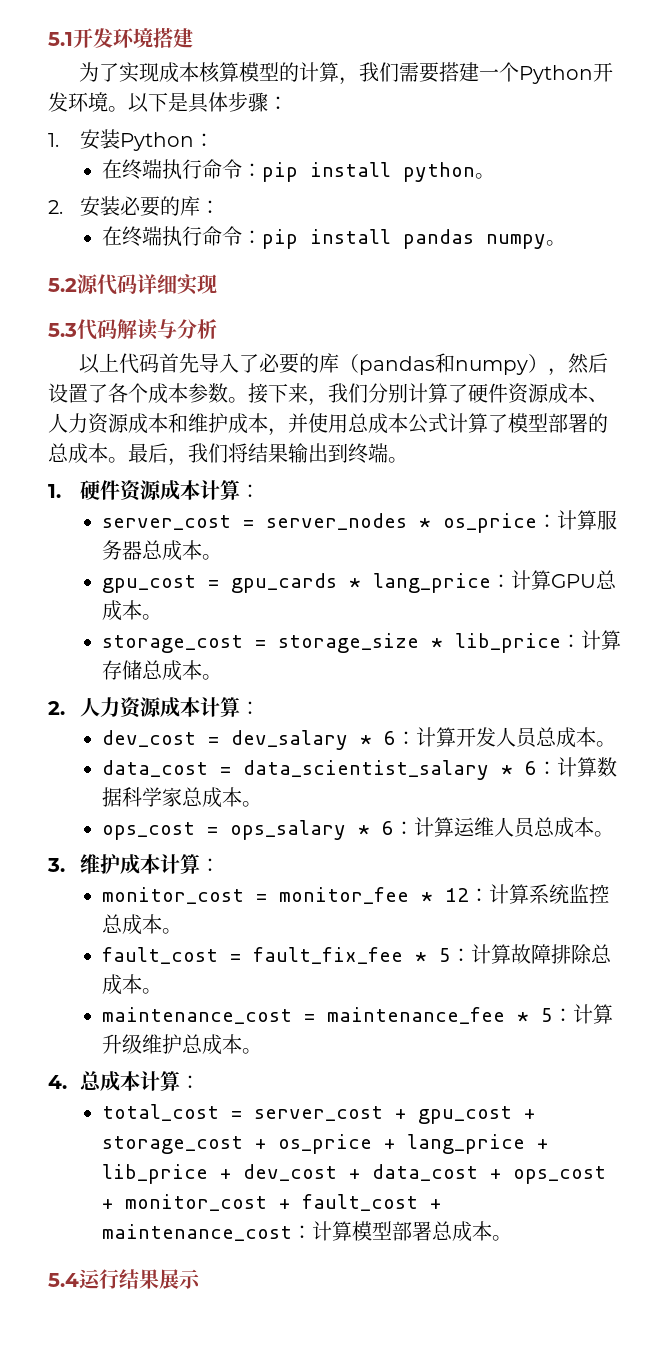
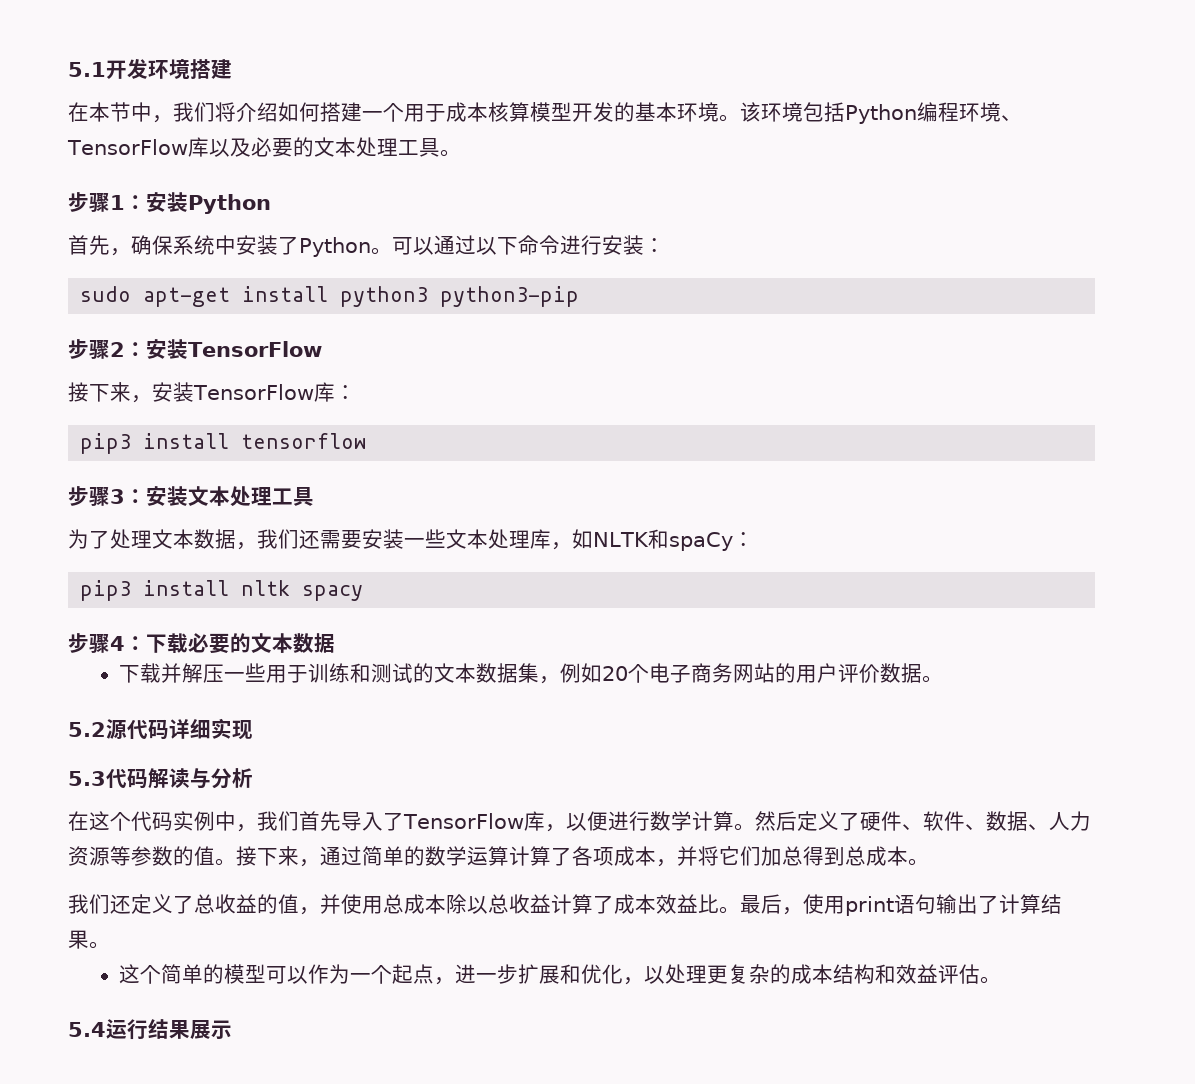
[79,62,614,85] [48,92,288,113] [48,129,214,151] [101,159,495,182] [48,196,220,217] [101,226,546,249] 为了实现成本核算模型的计算，我们需要搭建一个Python开发环境。以下是具体步骤： // 1.安装Python： // 在终端执行命令：pip install python。 // 2.安装必要的库： // 在终端执行命令：pip install pandas numpy -> [68,102,1022,124] [67,137,461,157] [68,192,271,214] [68,235,665,257] [80,286,580,307] [68,339,322,359] [68,382,356,403] [80,433,367,454] [68,486,314,507] [68,529,754,551] [80,580,364,601] [68,633,335,654] [119,663,923,684] 在本节中，我们将介绍如何搭建一个用于成本核算模型开发的基本环境。该环境包括Python编程环境、TensorFlow库以及必要的文本处理工具。 // 步骤1：安装Python // 首先，确保系统中安装了Python。可以通过以下命令进行安装： // sudo apt-get install python3 python3-pip // 步骤2：安装TensorFlow // 接下来，安装TensorFlow库： // pip3 install tensorflow // 步骤3：安装文本处理工具 // 为了处理文本数据，我们还需要安装一些文本处理库，如NLTK和spaCy： // pip3 install nltk spacy // 步骤4：下载必要的文本数据 // 下载并解压一些用于训练和测试的文本数据集，例如20个电子商务网站的用户评价数据
[79,353,609,376] [48,383,608,406] [48,413,608,436] [48,443,408,466] [48,480,260,502] [101,510,617,533] [101,540,222,561] [101,570,617,593] [101,600,162,621] [101,630,621,653] [101,660,222,681] [48,697,260,719] [101,727,616,750] [101,757,617,780] [101,787,262,808] [101,817,614,840] [47,854,220,874] [101,884,609,904] [101,914,182,935] [101,944,612,964] [101,974,162,995] [101,1004,613,1024] [101,1034,262,1055] [48,1071,200,1091] [101,1104,535,1124] [101,1134,548,1154] [101,1164,606,1184] [101,1194,441,1211] [101,1221,492,1242] 以上代码首先导入了必要的库（pandas和numpy），然后设置了各个成本参数。接下来，我们分别计算了硬件资源成本、人力资源成本和维护成本，并使用总成本公式计算了模型部署的总成本。最后，我们将结果输出到终端。 // 1.硬件资源成本计算： // server_cost = server_nodes * os_price：计算服务器总成本。 // gpu_cost = gpu_cards * lang_price：计算GPU总成本。 // storage_cost = storage_size * lib_price：计算存储总成本。 // 2.人力资源成本计算： // dev_cost = dev_salary * 6：计算开发人员总成本。 // data_cost = data_scientist_salary * 6：计算数据科学家总成本。 // ops_cost = ops_salary * 6：计算运维人员总成本。 // 3.维护成本计算： // monitor_cost = monitor_fee * 12：计算系统监控总成本。 // fault_cost = fault_fix_fee * 5：计算故障排除总成本。 // maintenance_cost = maintenance_fee * 5：计算升级维护总成本。 // 4.总成本计算： // total_cost = server_cost + gpu_cost + storage_cost + os_price + lang_price + lib_price + dev_cost + data_cost + ops_cost + monitor_cost + fault_cost + maintenance_cost：计算模型部署总成本 -> [68,811,1091,832] [68,846,929,867] [68,894,1062,916] [68,930,110,949] [119,964,981,985] 在这个代码实例中，我们首先导入了TensorFlow库，以便进行数学计算。然后定义了硬件、软件、数据、人力资源等参数的值。接下来，通过简单的数学运算计算了各项成本，并将它们加总得到总成本。 // 我们还定义了总收益的值，并使用总成本除以总收益计算了成本效益比。最后，使用print语句输出了计算结果。 // 这个简单的模型可以作为一个起点，进一步扩展和优化，以处理更复杂的成本结构和效益评估

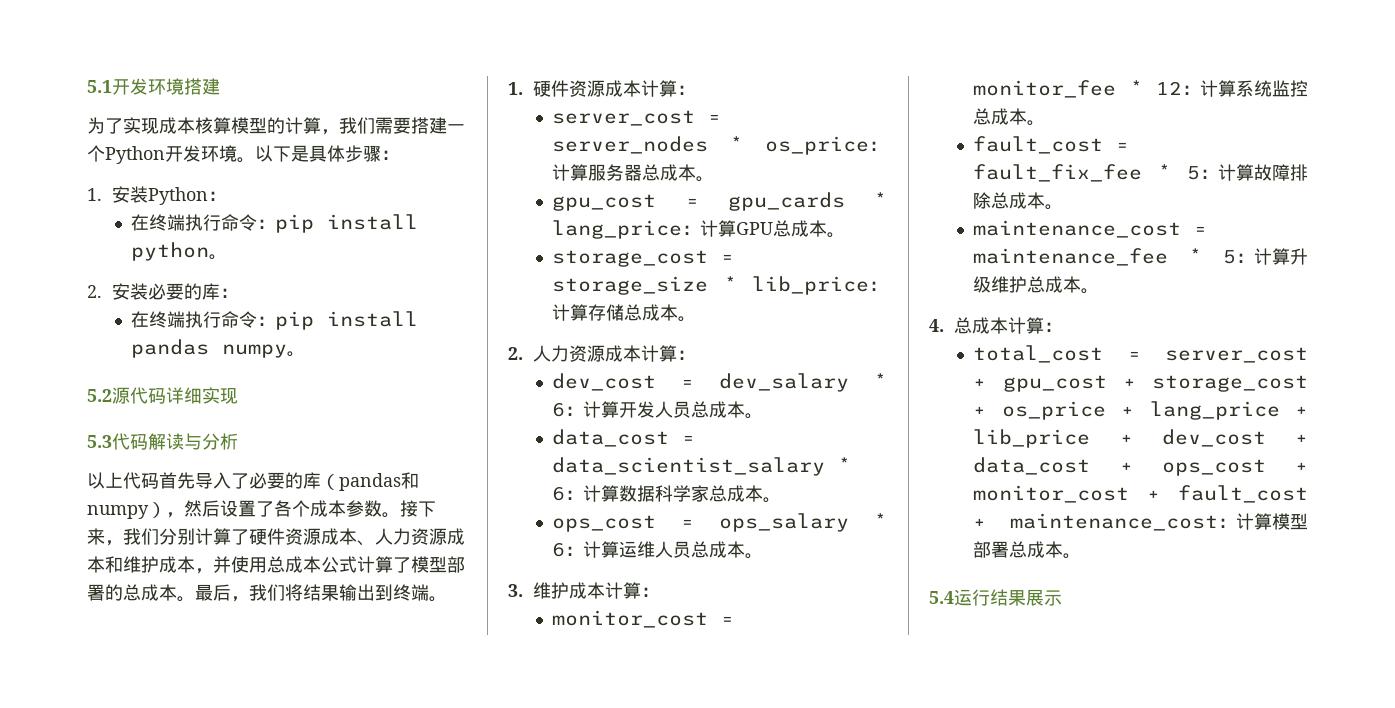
[68,102,1022,124] [67,137,461,157] [68,192,271,214] [68,235,665,257] [80,286,580,307] [68,339,322,359] [68,382,356,403] [80,433,367,454] [68,486,314,507] [68,529,754,551] [80,580,364,601] [68,633,335,654] [119,663,923,684] 在本节中，我们将介绍如何搭建一个用于成本核算模型开发的基本环境。该环境包括Python编程环境、TensorFlow库以及必要的文本处理工具。 // 步骤1：安装Python // 首先，确保系统中安装了Python。可以通过以下命令进行安装： // sudo apt-get install python3 python3-pip // 步骤2：安装TensorFlow // 接下来，安装TensorFlow库： // pip3 install tensorflow // 步骤3：安装文本处理工具 // 为了处理文本数据，我们还需要安装一些文本处理库，如NLTK和spaCy： // pip3 install nltk spacy // 步骤4：下载必要的文本数据 // 下载并解压一些用于训练和测试的文本数据集，例如20个电子商务网站的用户评价数据 -> [87,117,465,135] [87,145,399,164] [87,186,226,205] [131,214,419,233] [131,242,228,261] [87,283,238,300] [131,311,419,330] [131,339,288,358] 为了实现成本核算模型的计算，我们需要搭建一个Python开发环境。以下是具体步骤： // 1.安装Python： // 在终端执行命令：pip install python。 // 2.安装必要的库： // 在终端执行命令：pip install pandas numpy
[68,811,1091,832] [68,846,929,867] [68,894,1062,916] [68,930,110,949] [119,964,981,985] 在这个代码实例中，我们首先导入了TensorFlow库，以便进行数学计算。然后定义了硬件、软件、数据、人力资源等参数的值。接下来，通过简单的数学运算计算了各项成本，并将它们加总得到总成本。 // 我们还定义了总收益的值，并使用总成本除以总收益计算了成本效益比。最后，使用print语句输出了计算结果。 // 这个简单的模型可以作为一个起点，进一步扩展和优化，以处理更复杂的成本结构和效益评估 -> [87,472,419,491] [87,500,436,519] [87,528,465,546] [87,556,465,574] [87,584,447,602] [508,80,695,97] [552,110,722,126] [552,136,887,155] [552,164,715,182] [552,192,887,211] [552,220,846,239] [552,250,735,267] [552,276,887,295] [552,304,697,322] [508,345,695,362] [552,373,887,392] [552,401,764,419] [552,429,696,447] [552,457,852,476] [552,485,782,503] [552,513,887,532] [552,541,764,559] [508,582,659,599] [552,610,735,628] [973,80,1308,98] [973,108,1046,126] [973,136,1130,154] [973,164,1308,182] [973,192,1064,210] [973,220,1208,238] [973,248,1308,266] [973,276,1100,294] [929,317,1062,334] [973,345,1308,363] [973,375,1308,392] [973,401,1308,420] [973,429,1308,448] [973,457,1308,476] [973,485,1308,503] [973,513,1308,531] [973,541,1064,558] 以上代码首先导入了必要的库（pandas和numpy），然后设置了各个成本参数。接下来，我们分别计算了硬件资源成本、人力资源成本和维护成本，并使用总成本公式计算了模型部署的总成本。最后，我们将结果输出到终端。 // 1.硬件资源成本计算： // server_cost = server_nodes * os_price：计算服务器总成本。 // gpu_cost = gpu_cards * lang_price：计算GPU总成本。 // storage_cost = storage_size * lib_price：计算存储总成本。 // 2.人力资源成本计算： // dev_cost = dev_salary * 6：计算开发人员总成本。 // data_cost = data_scientist_salary * 6：计算数据科学家总成本。 // ops_cost = ops_salary * 6：计算运维人员总成本。 // 3.维护成本计算： // monitor_cost = monitor_fee * 12：计算系统监控总成本。 // fault_cost = fault_fix_fee * 5：计算故障排除总成本。 // maintenance_cost = maintenance_fee * 5：计算升级维护总成本。 // 4.总成本计算： // total_cost = server_cost + gpu_cost + storage_cost + os_price + lang_price + lib_price + dev_cost + data_cost + ops_cost + monitor_cost + fault_cost + maintenance_cost：计算模型部署总成本

